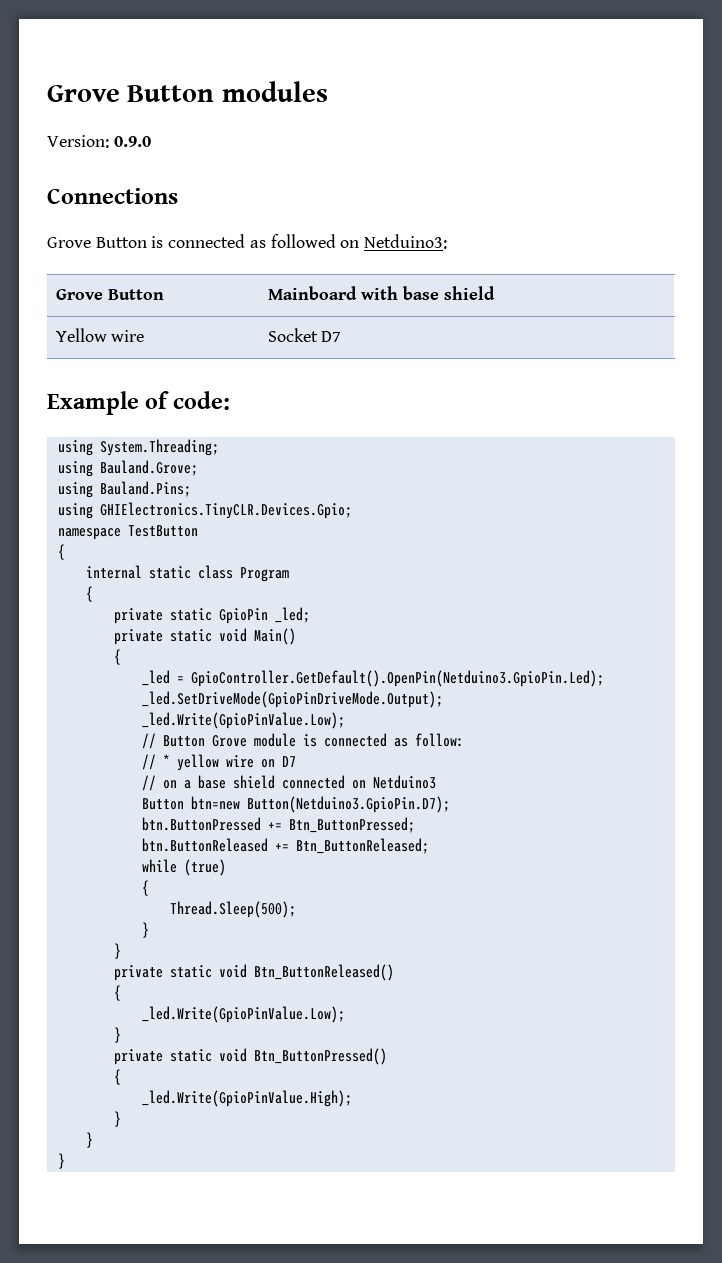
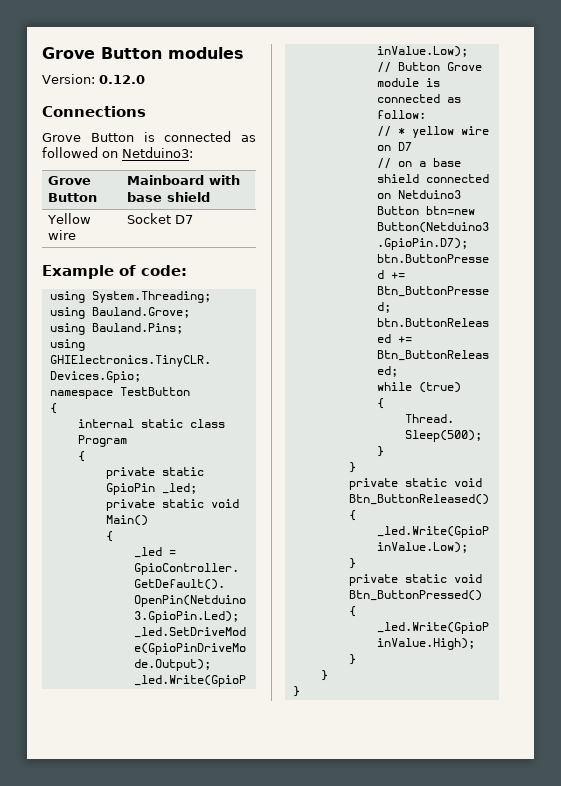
[113,136,151,147] 0.9.0 -> [99,75,145,84] 0.12.0

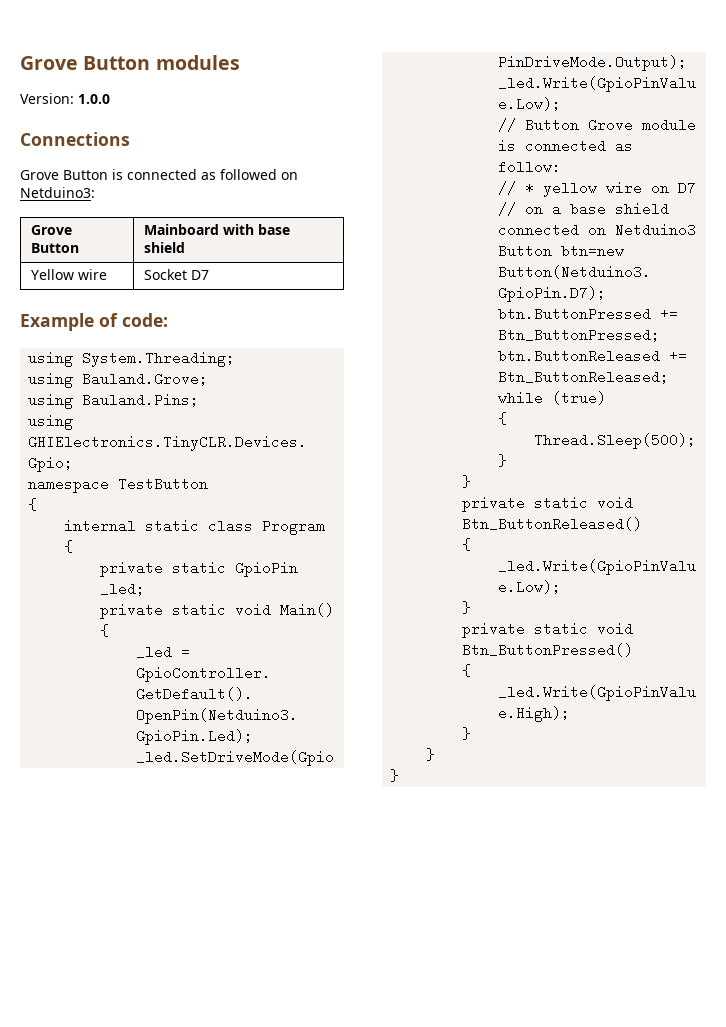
[99,75,145,84] 0.12.0 -> [78,94,110,104] 1.0.0

